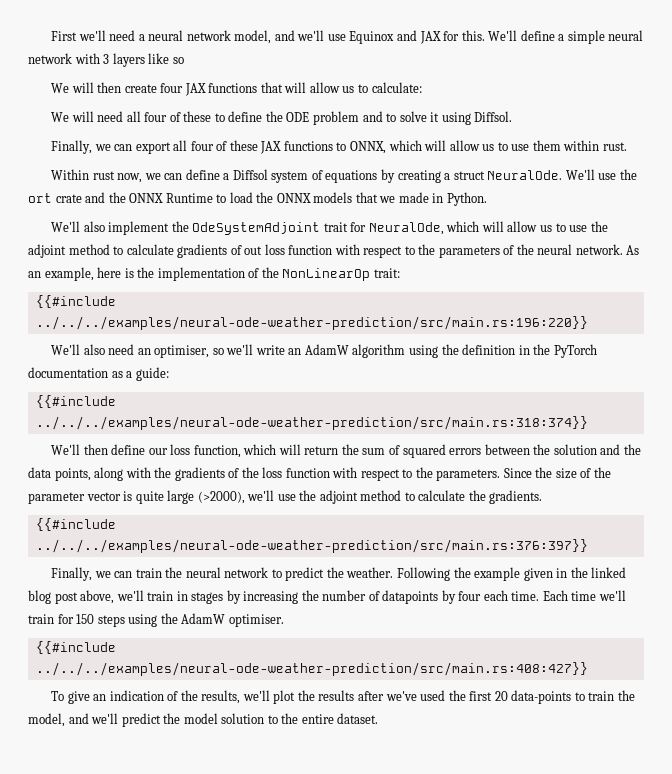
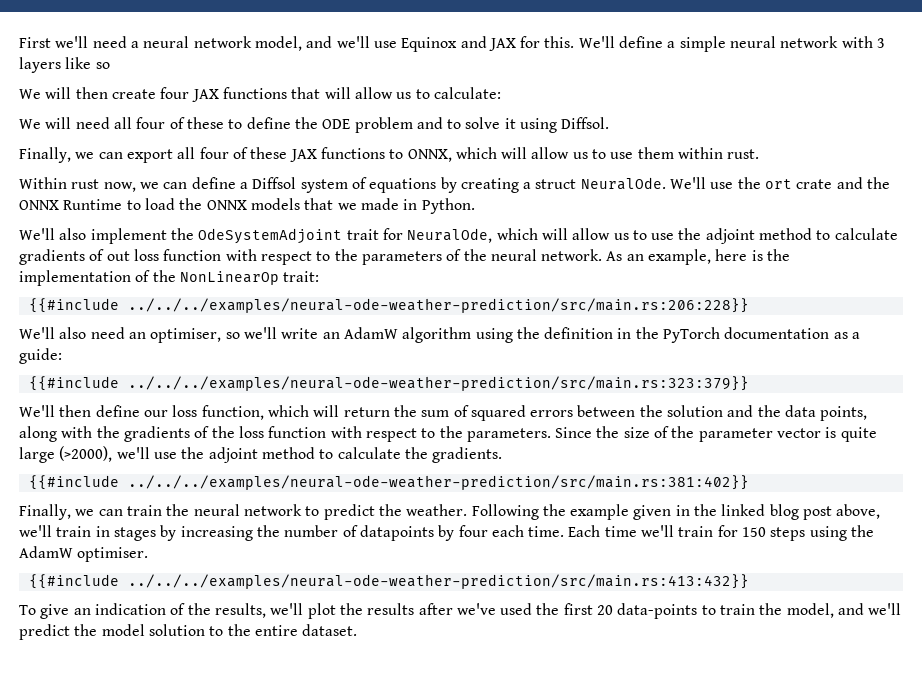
[35,316,588,330] ../../../examples/neural-ode-weather-prediction/src/main.rs:196:220}} -> [127,298,749,313] ../../../examples/neural-ode-weather-prediction/src/main.rs:206:228}}
[35,416,588,430] ../../../examples/neural-ode-weather-prediction/src/main.rs:318:374}} -> [127,376,749,391] ../../../examples/neural-ode-weather-prediction/src/main.rs:323:379}}
[35,539,588,553] ../../../examples/neural-ode-weather-prediction/src/main.rs:376:397}} -> [127,475,749,490] ../../../examples/neural-ode-weather-prediction/src/main.rs:381:402}}
[35,662,588,676] ../../../examples/neural-ode-weather-prediction/src/main.rs:408:427}} -> [127,574,749,589] ../../../examples/neural-ode-weather-prediction/src/main.rs:413:432}}

